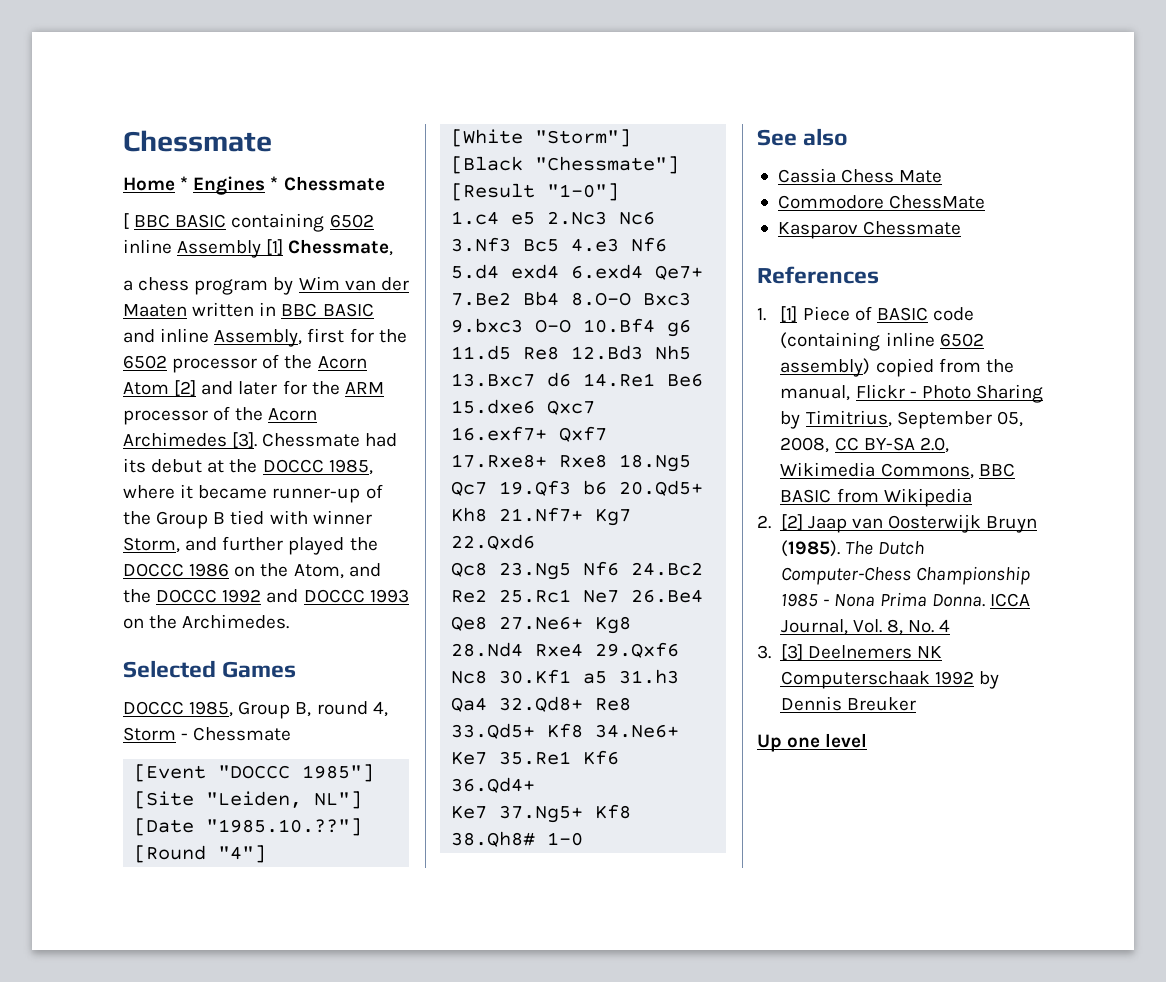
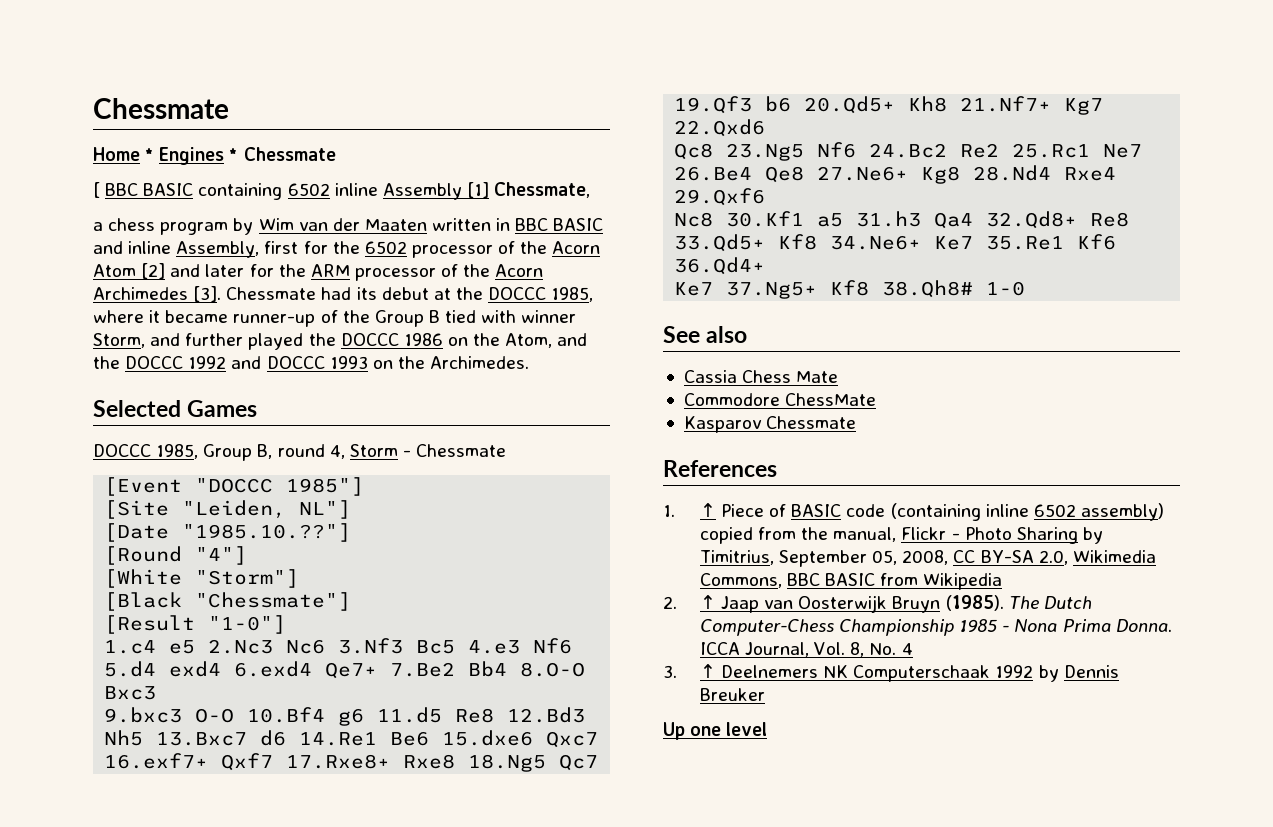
[780,306,798,322] [1] -> [699,503,716,517] ↑
[780,514,803,530] [2] -> [699,595,716,609] ↑
[780,644,803,660] [3] -> [699,664,716,678] ↑

